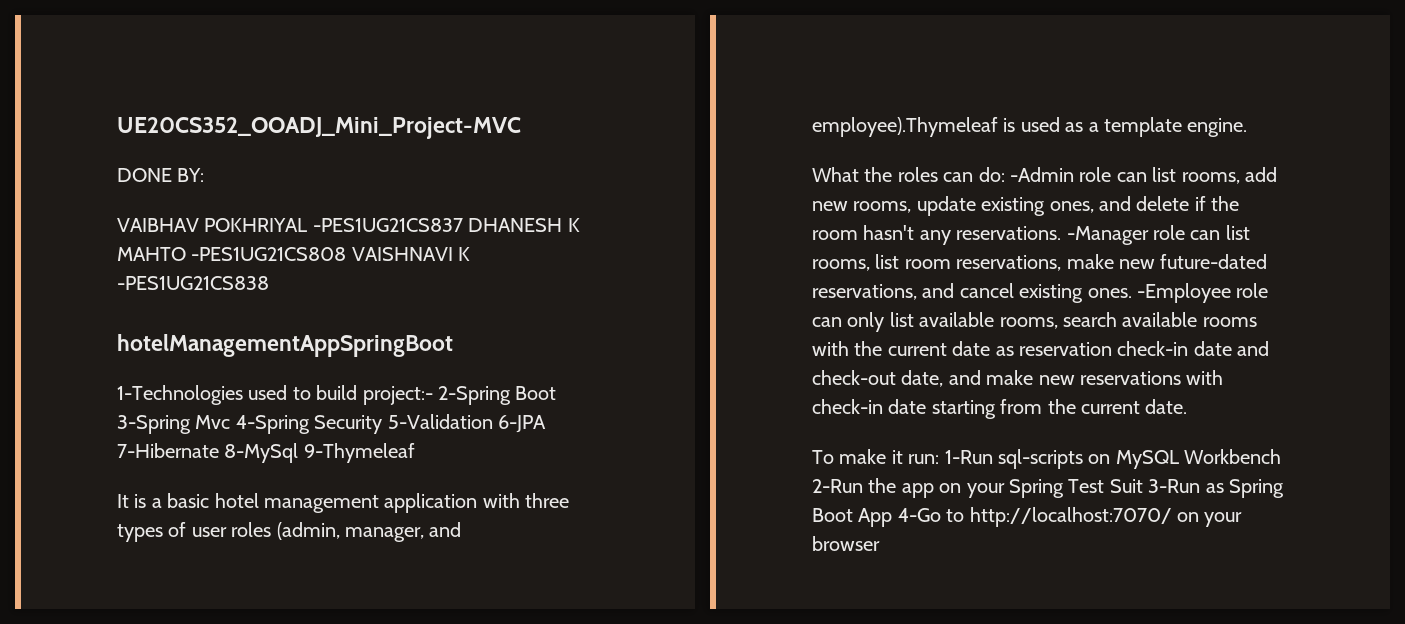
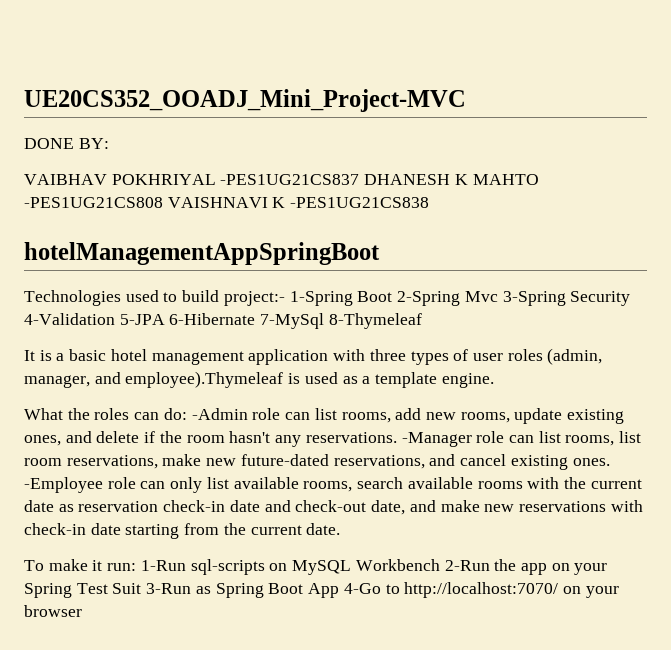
[117,385,243,405] 1-Technologies -> [24,290,121,306] Technologies
[437,386,557,405] [117,414,546,434] [117,443,415,463] 2-Spring Boot 3-Spring Mvc 4-Spring Security 5-Validation 6-JPA 7-Hibernate 8-MySql 9-Thymeleaf -> [289,291,631,306] [24,313,422,329] 1-Spring Boot 2-Spring Mvc 3-Spring Security 4-Validation 5-JPA 6-Hibernate 7-MySql 8-Thymeleaf

